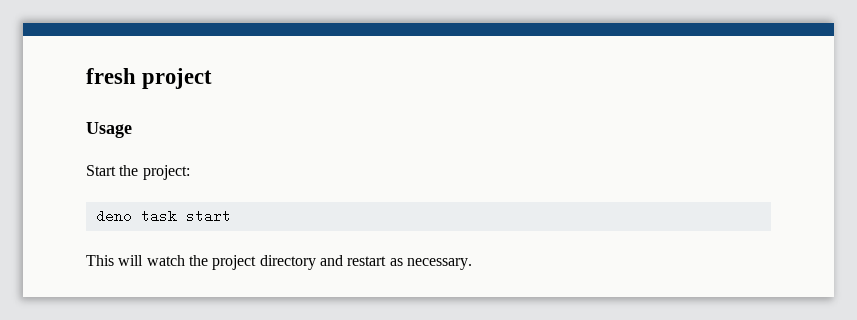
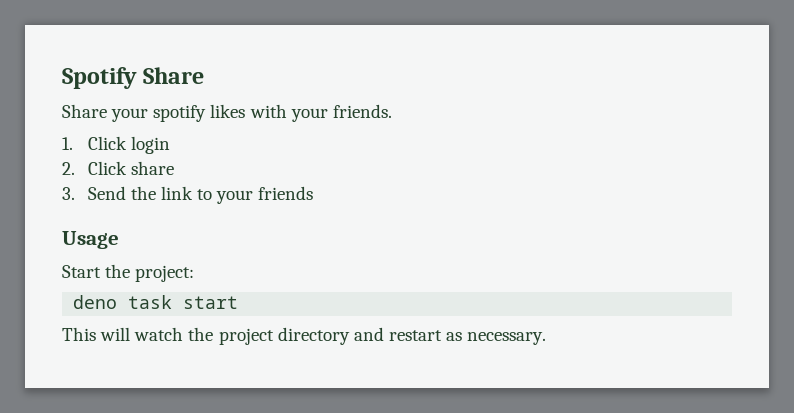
[86,68,213,89] fresh project -> [62,67,205,89] [62,104,392,122] [62,136,170,154] [62,161,174,175] [62,186,314,204] Spotify Share // Share your spotify likes with your friends. // 1. Click login // 2. Click share // 3. Send the link to your friends

